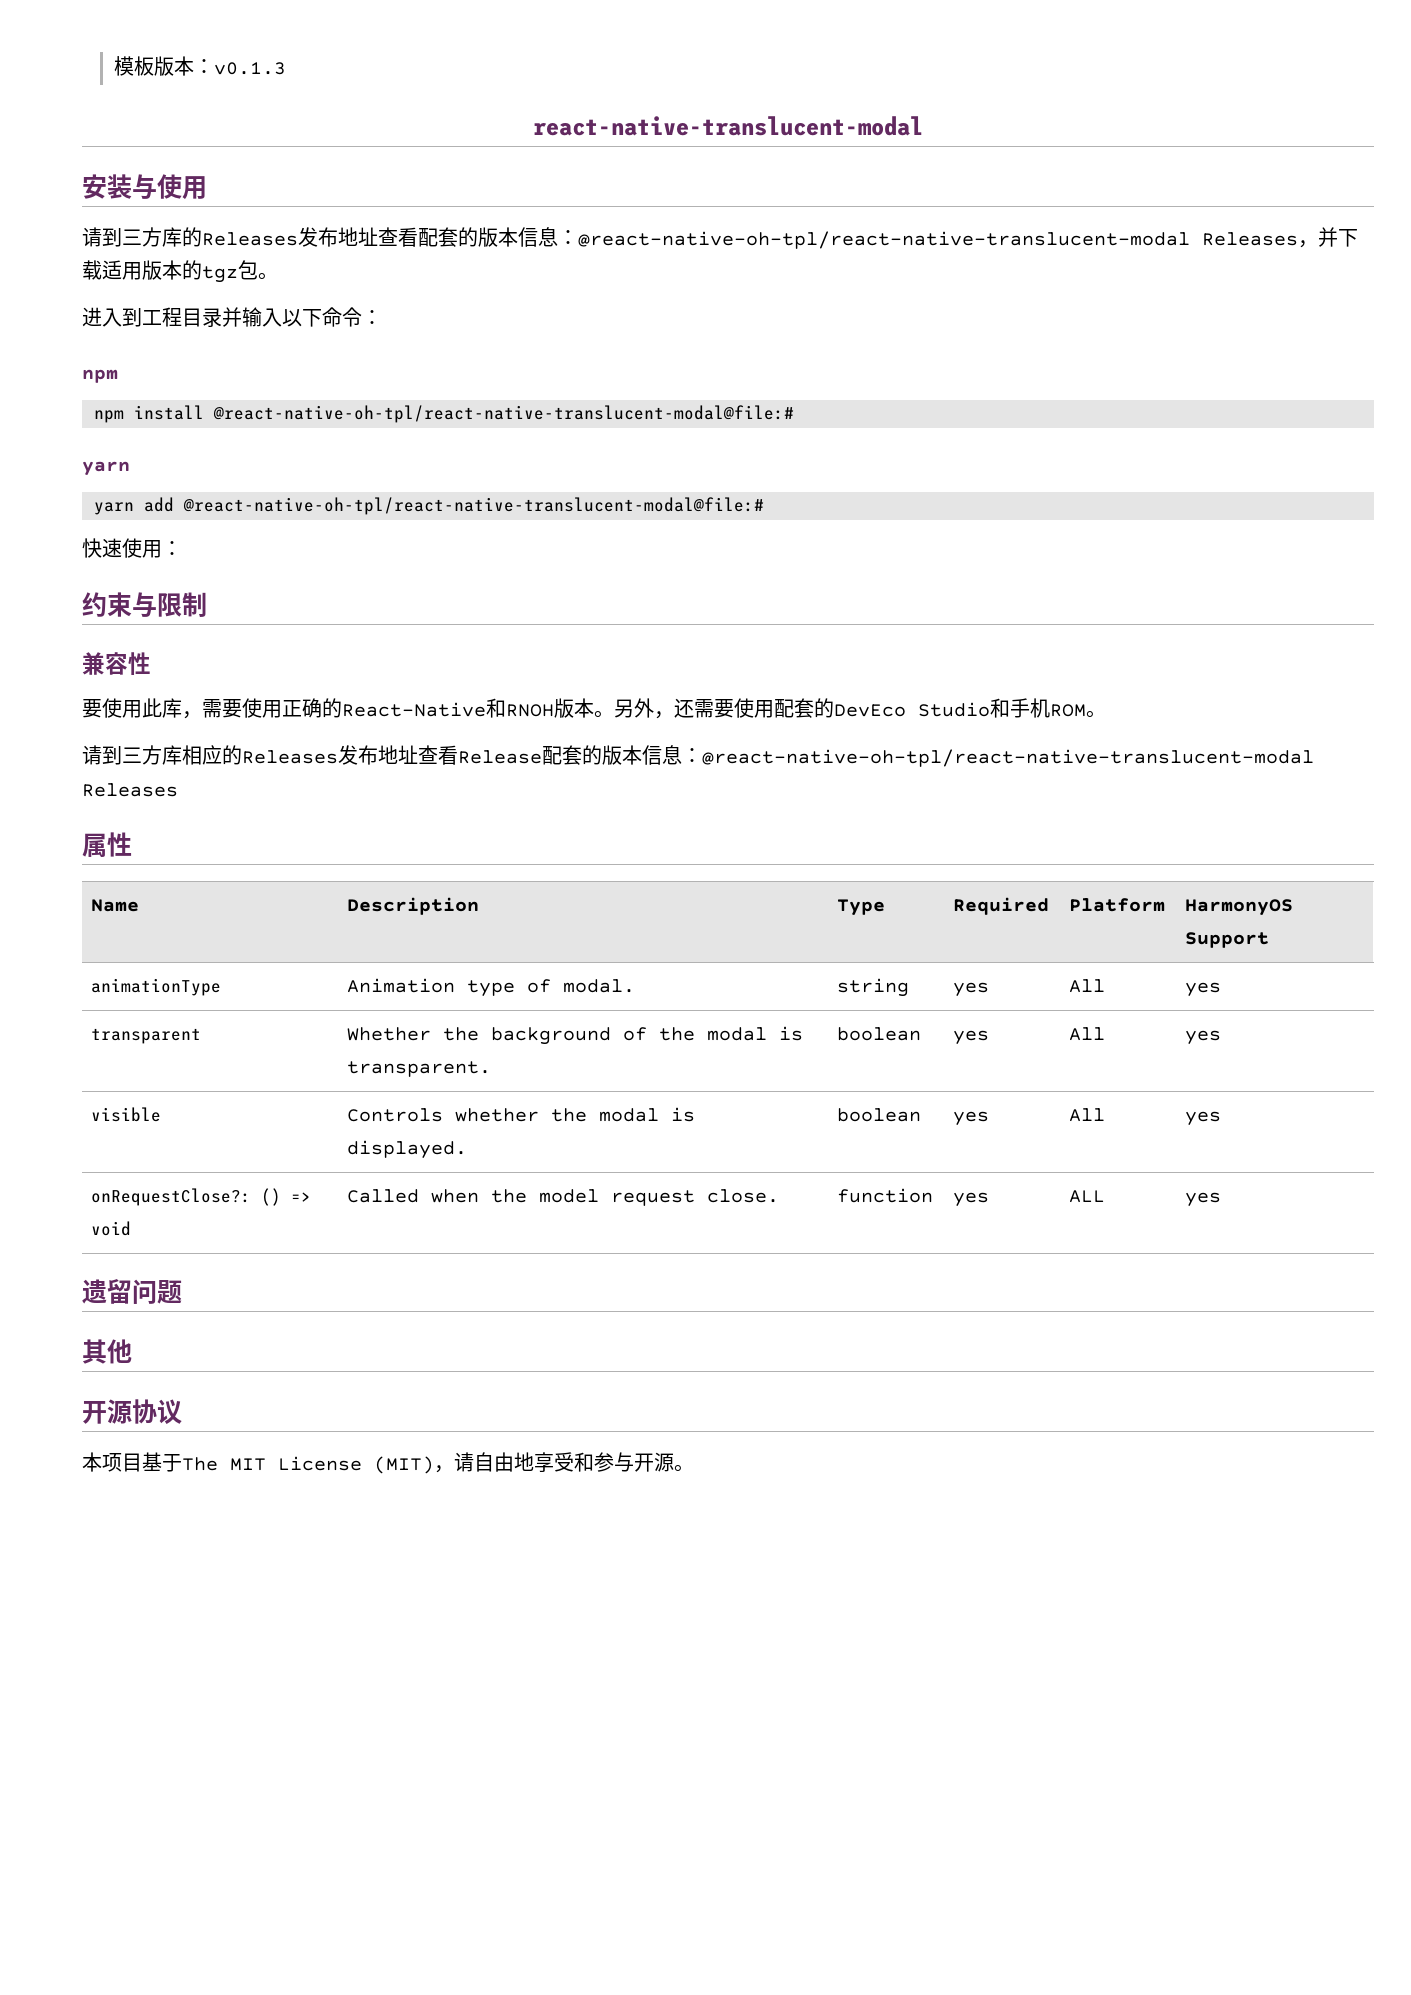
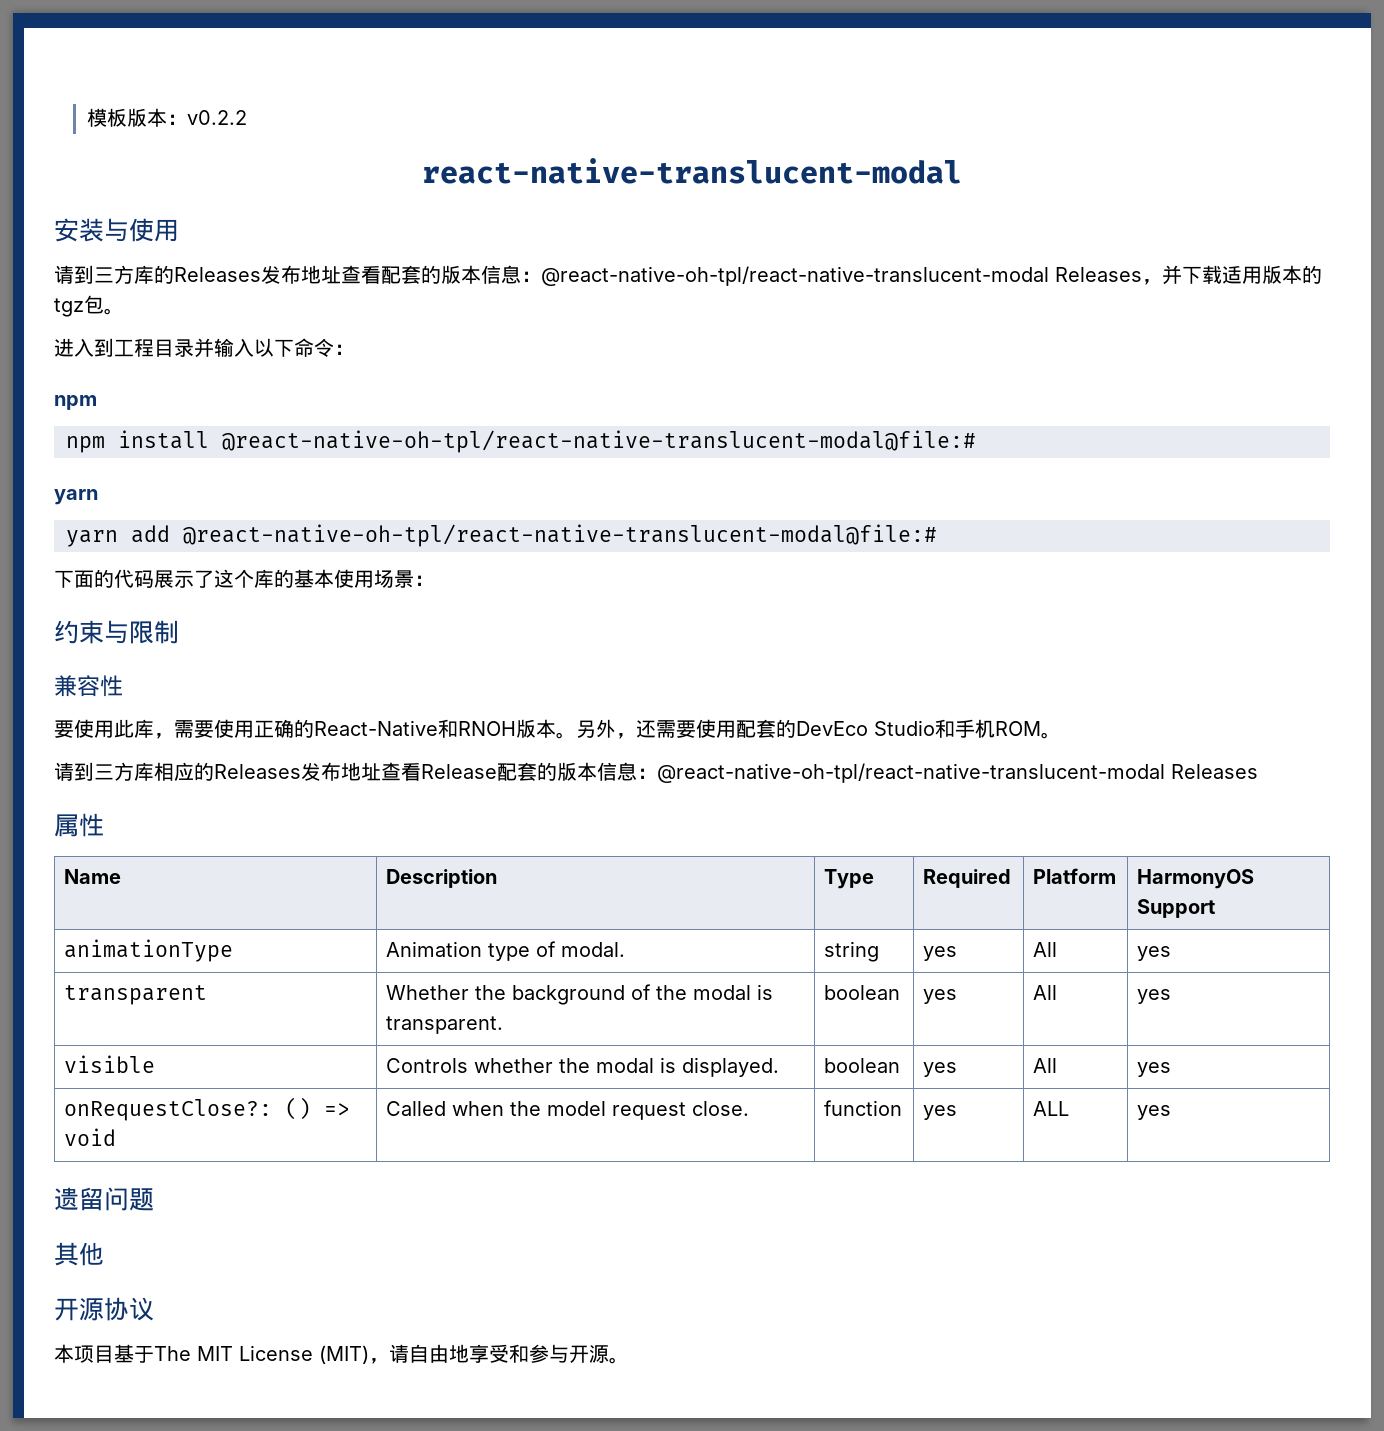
[213,62,286,75] v0.1.3 -> [187,110,248,125] v0.2.2
[82,538,162,558] 快速使用 -> [54,569,414,588] 下面的代码展示了这个库的基本使用场景

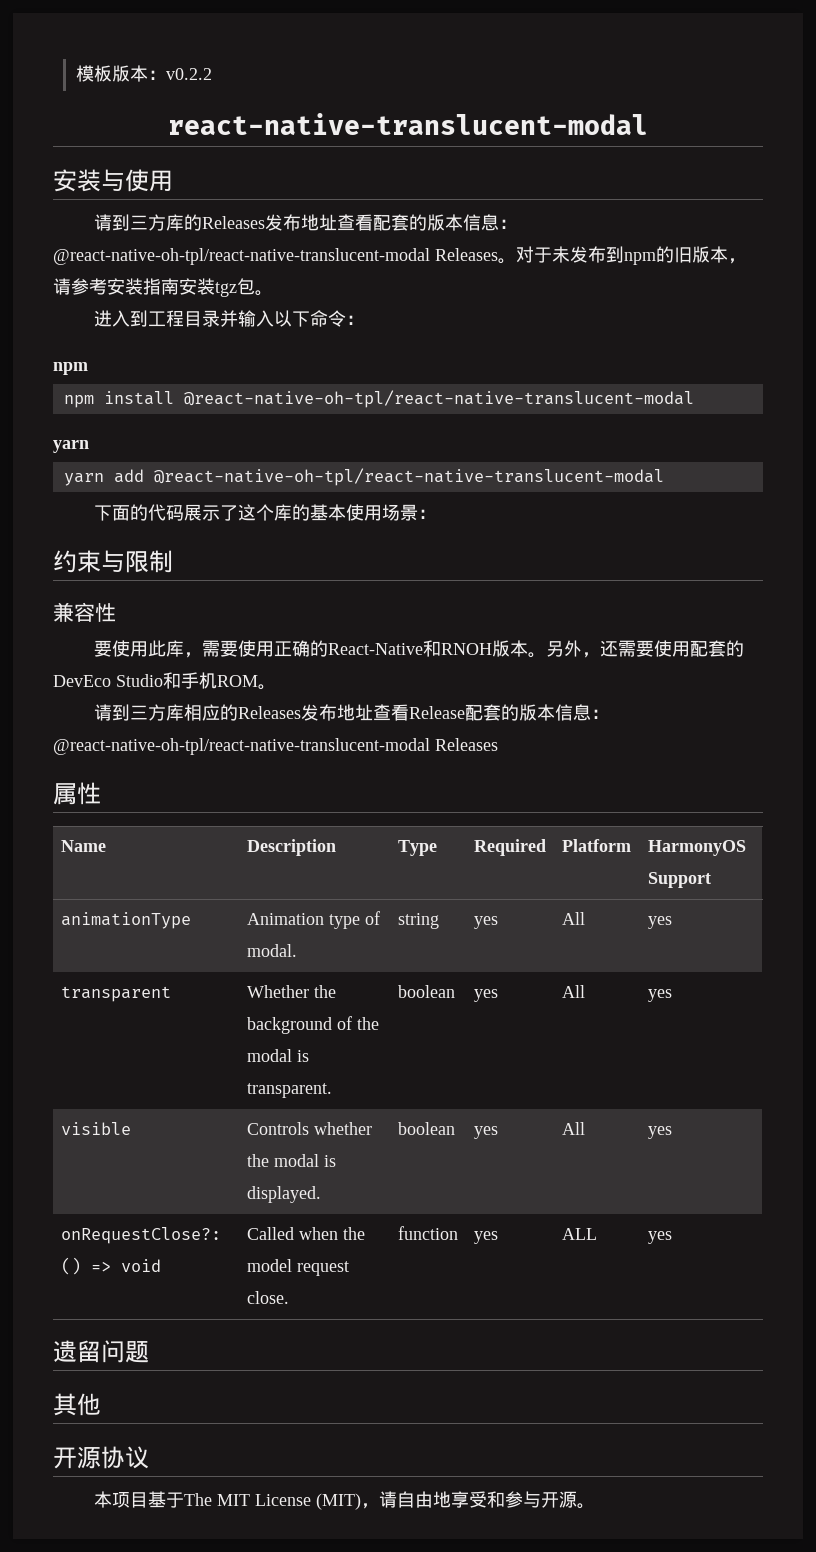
[1142,265,1322,285] ，并下载适用版本的 -> [498,246,746,265] [53,278,215,295] 。对于未发布到npm的旧版本，请参考安装指南安装
[222,430,976,453] @react-native-oh-tpl/react-native-translucent-modal@file:# -> [183,390,694,408] @react-native-oh-tpl/react-native-translucent-modal
[183,524,937,547] @react-native-oh-tpl/react-native-translucent-modal@file:# -> [153,468,664,486] @react-native-oh-tpl/react-native-translucent-modal

